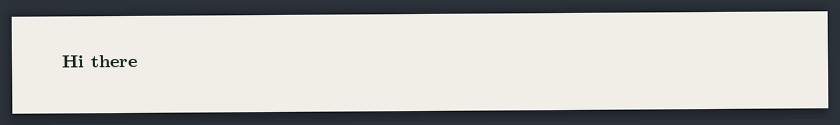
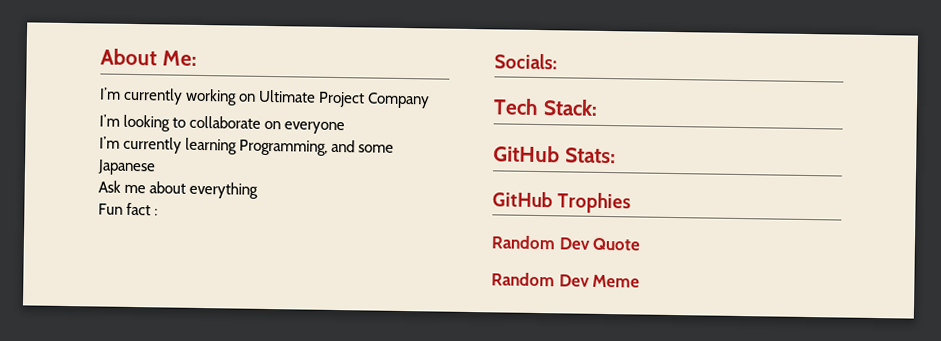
[61,54,138,68] Hi there -> [100,48,197,66] [100,87,431,109] [99,114,346,135] [99,136,395,156] [97,159,156,176] [98,180,259,199] [98,202,159,216] [494,53,557,70] [493,98,598,116] [493,145,616,164] [492,191,632,214] [491,235,642,251] [491,272,641,288] About Me: // I’m currently working on Ultimate Project Company // I’m looking to collaborate on everyone // I’m currently learning Programming, and some Japanese // Ask me about everything // Fun fact : // Socials: // Tech Stack: // GitHub Stats: // GitHub Trophies // Random Dev Quote // Random Dev Meme

